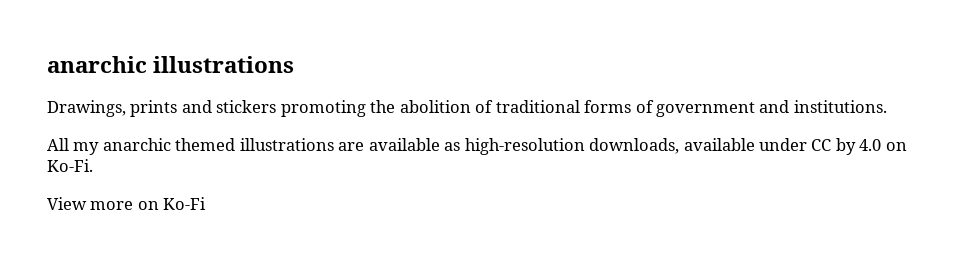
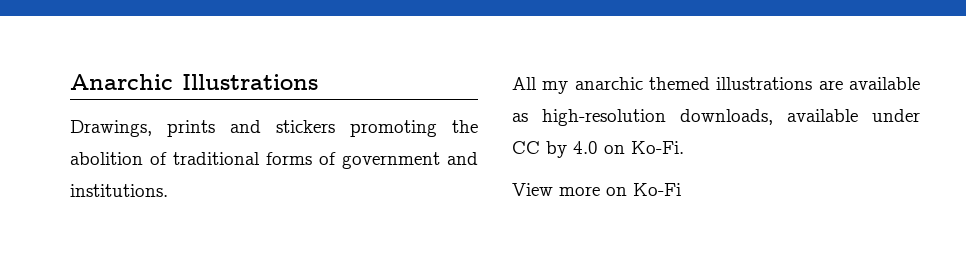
[47,56,295,73] anarchic illustrations -> [70,74,318,90] Anarchic Illustrations

